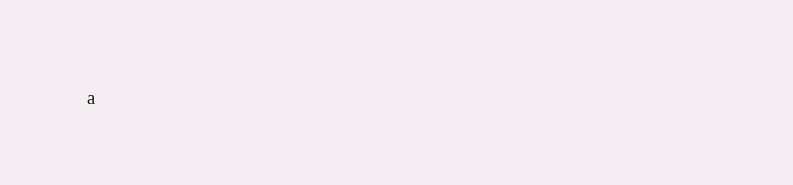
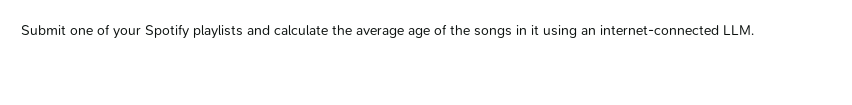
[87,95,95,104] a -> [21,24,754,39] Submit one of your Spotify playlists and calculate the average age of the songs in it using an internet-connected LLM.

